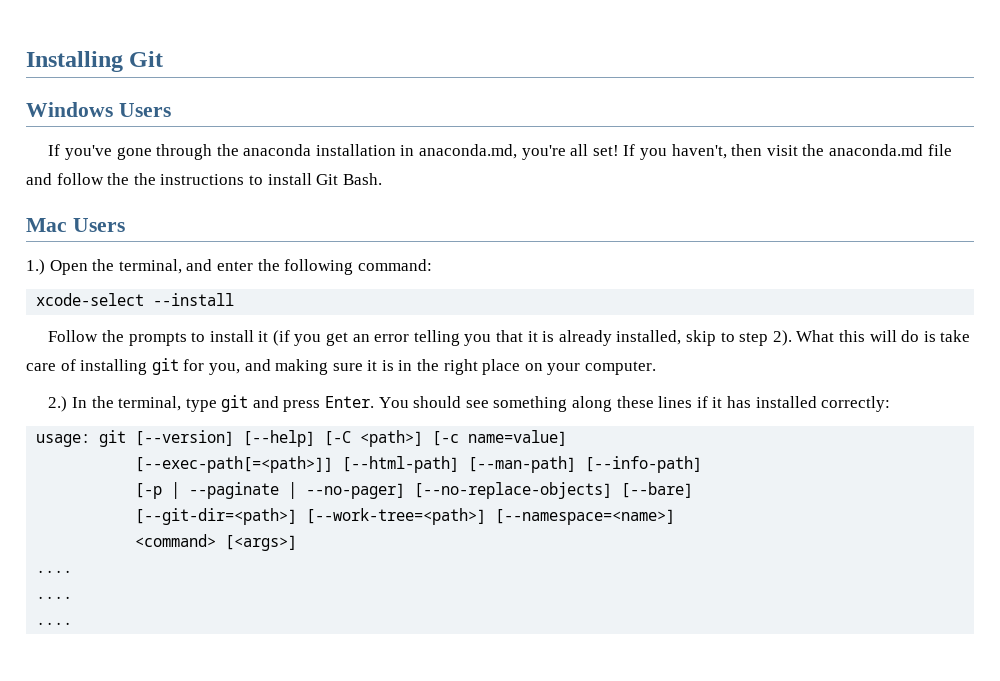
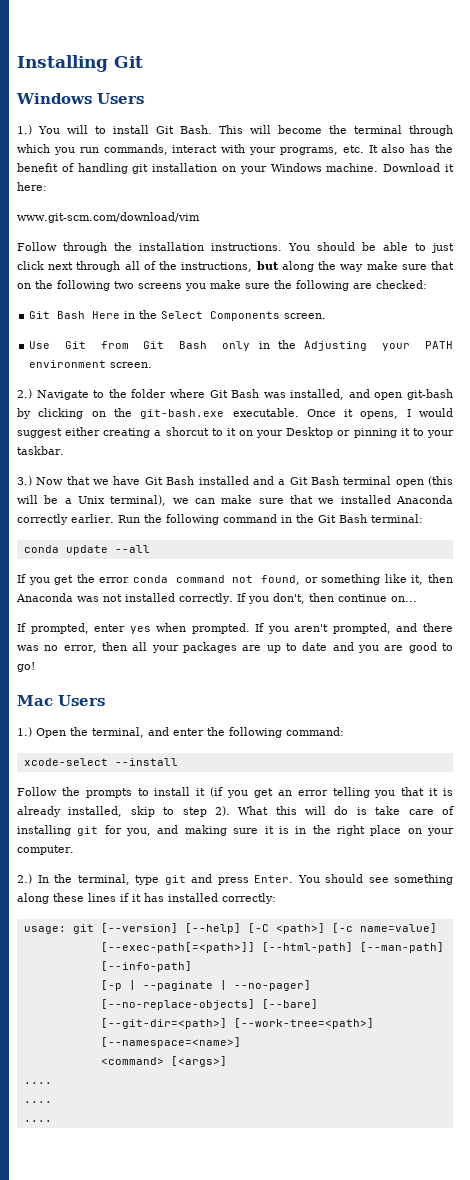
[48,144,952,160] [26,173,382,185] If you've gone through the anaconda installation in anaconda.md, you're all set! If you haven't, then visit the anaconda.md file and follow the the instructions to install Git Bash. -> [17,125,453,136] [17,144,453,155] [17,163,455,174] [17,182,47,191] [17,212,200,223] [17,242,454,253] [17,261,454,272] [17,280,427,291] [29,310,327,321] [29,340,453,351] [29,360,153,368] [17,389,453,400] [17,408,454,419] [17,427,455,438] [17,446,64,455] [17,476,453,487] [17,495,453,506] [17,514,423,525] [23,545,150,555] [17,574,453,585] [16,593,417,604] [17,623,453,634] [17,642,454,653] [17,662,35,672] 1.) You will to install Git Bash. This will become the terminal through which you run commands, interact with your programs, etc. It also has the benefit of handling git installation on your Windows machine. Download it here: // www.git-scm.com/download/vim // Follow through the installation instructions. You should be able to just click next through all of the instructions, but along the way make sure that on the following two screens you make sure the following are checked: // Git Bash Here in the Select Components screen. // Use Git from Git Bash only in the Adjusting your PATH environment screen. // 2.) Navigate to the folder where Git Bash was installed, and open git-bash by clicking on the git-bash.exe executable. Once it opens, I would suggest either creating a shorcut to it on your Desktop or pinning it to your taskbar. // 3.) Now that we have Git Bash installed and a Git Bash terminal open (this will be a Unix terminal), we can make sure that we installed Anaconda correctly earlier. Run the following command in the Git Bash terminal: // conda update --all // If you get the error conda command not found, or something like it, then Anaconda was not installed correctly. If you don't, then continue on... // If prompted, enter yes when prompted. If you aren't prompted, and there was no error, then all your packages are up to date and you are good to go!

